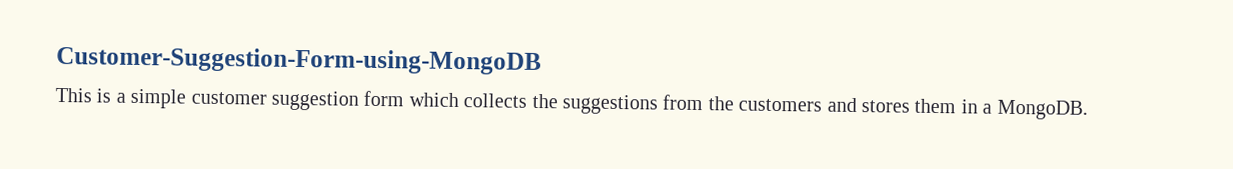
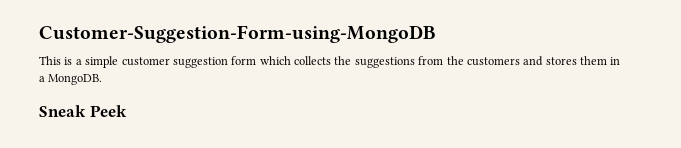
(1088, 109) none -> [39,105,127,117] // Sneak Peek

